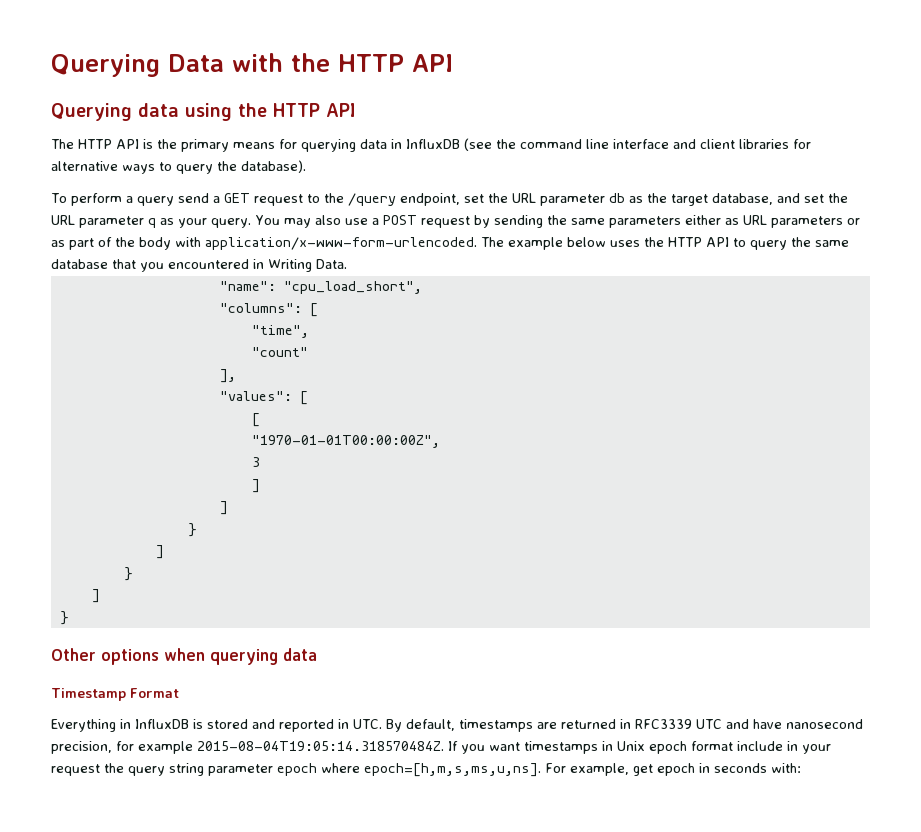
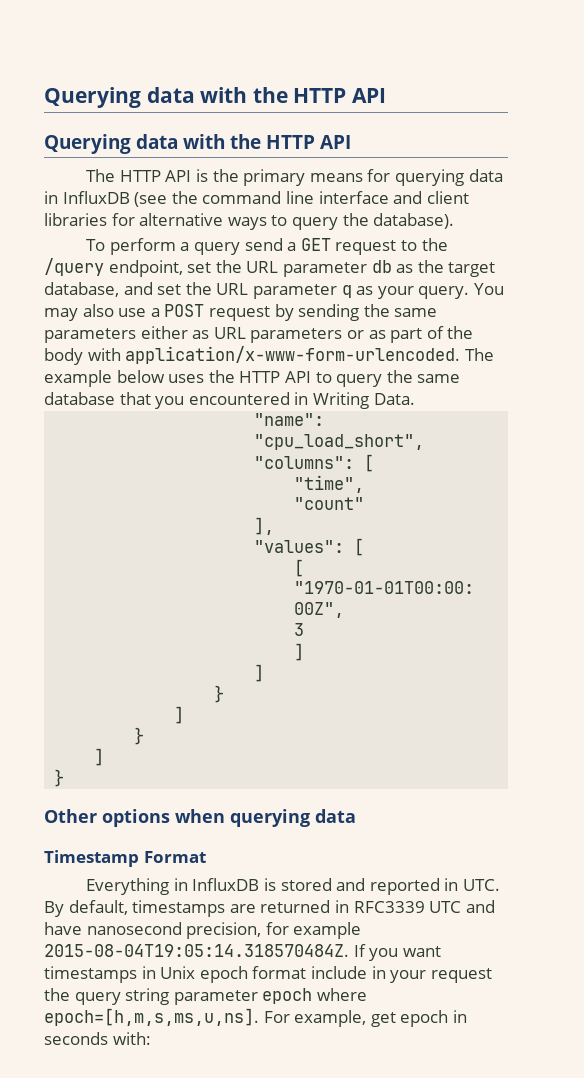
[51,54,224,77] Querying Data -> [44,87,195,108] Querying data
[185,103,232,121] using -> [183,134,225,149] with

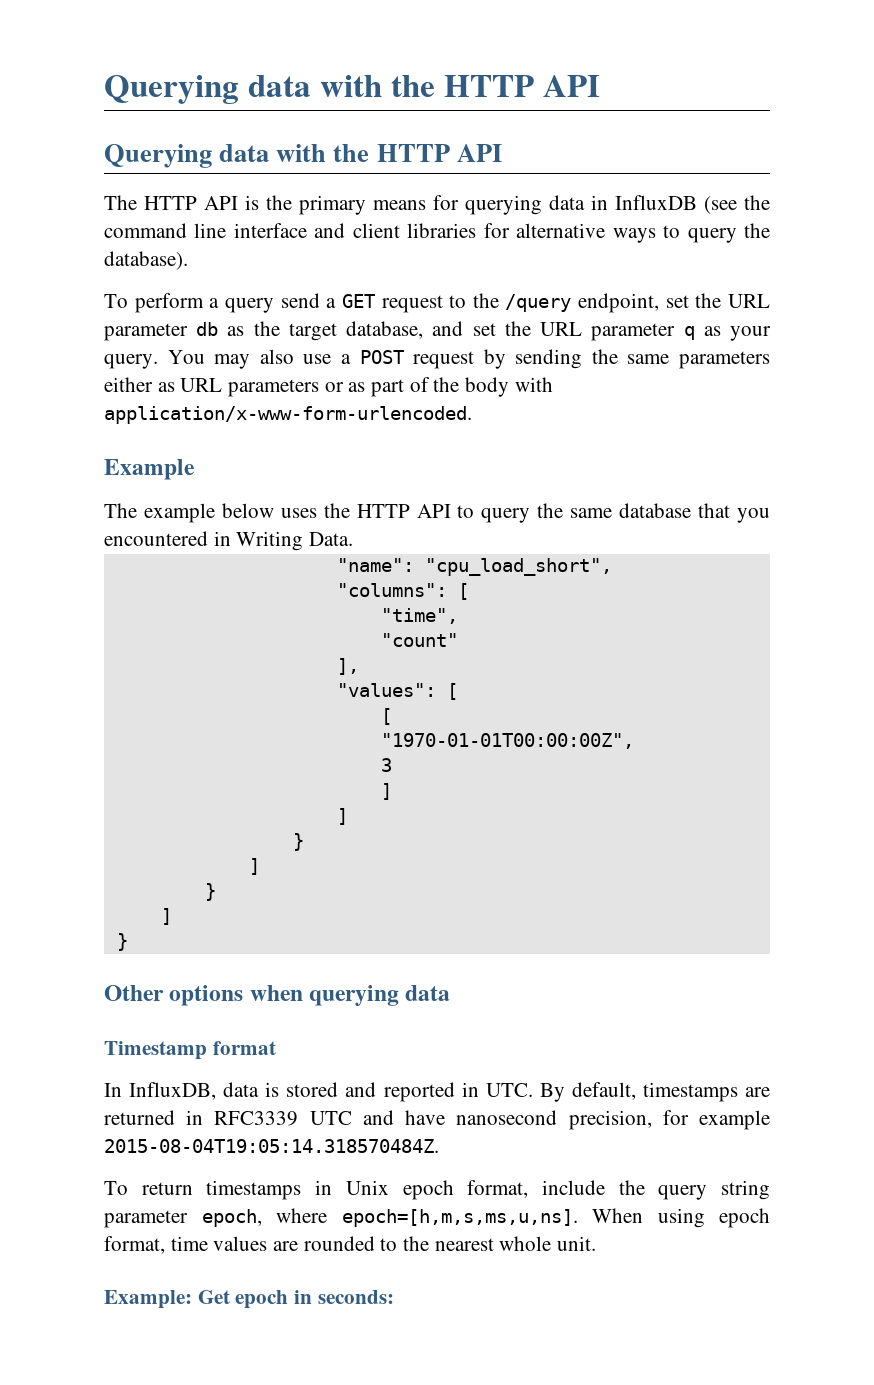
(461, 355) none -> [104,459,195,480] // Example //
[143,851,206,863] [86,878,260,895] Format // Everything in InfluxDB -> [212,1041,276,1055] [104,1082,260,1100] format // In InfluxDB, data
[353,944,441,961] If you want -> [104,1181,193,1195] // To return
[252,966,492,983] format include in your request -> [467,1180,605,1198] format, include
[262,988,313,1004] epoch -> [201,1209,262,1227] epoch,
[263,1010,467,1027] [44,1032,151,1045] For example, get epoch in seconds with: -> [592,1208,770,1228] [104,1236,597,1254] [104,1290,394,1309] When using epoch format, time values are rounded to the nearest whole unit. // Example: Get epoch in seconds:

